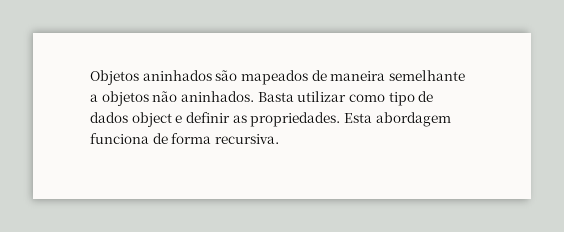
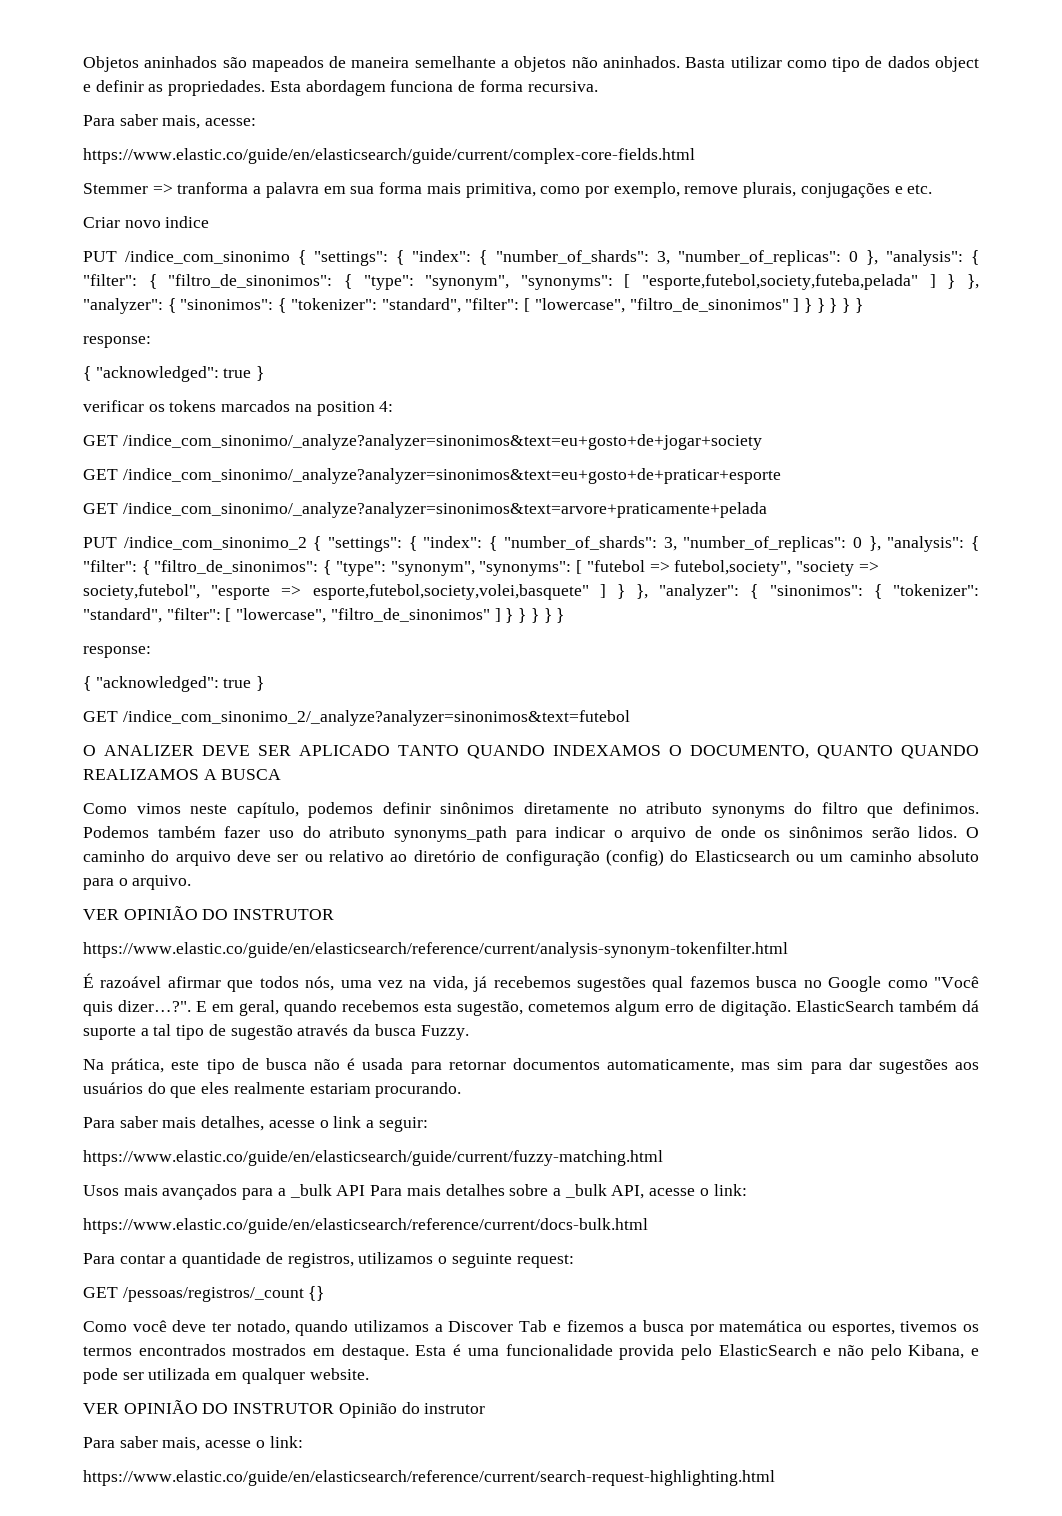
(279, 139) none -> [83,114,257,129] [83,148,695,164] [83,182,933,198] [83,216,210,228] [83,250,980,266] [83,274,979,290] [83,298,863,314] [83,336,151,348] [83,366,265,382] [83,400,394,416] [83,434,762,450] [83,468,781,484] [83,502,767,518] [83,536,980,552] [83,560,879,576] [83,584,979,600] [83,608,565,623] [83,646,151,658] [83,676,265,692] [83,710,630,726] [83,745,979,759] [83,769,282,780] [83,802,979,818] [83,826,979,842] [83,849,980,866] [83,875,192,890] [83,906,335,920] [83,942,788,958] [83,973,980,992] [83,1000,979,1016] [83,1024,469,1040] [83,1058,979,1074] [83,1082,462,1098] [83,1116,428,1132] [83,1150,663,1166] [83,1184,747,1200] [83,1218,648,1234] [83,1252,574,1268] [83,1286,325,1302] [83,1320,980,1336] [83,1344,979,1360] [83,1368,369,1384] [83,1400,486,1418] [83,1436,303,1451] [83,1470,775,1486] // Para saber mais, acesse: // https://www.elastic.co/guide/en/elasticsearch/guide/current/complex-core-fields.html // Stemmer => tranforma a palavra em sua forma mais primitiva, como por exemplo, remove plurais, conjugações e etc. // Criar novo indice // PUT /indice_com_sinonimo { "settings": { "index": { "number_of_shards": 3, "number_of_replicas": 0 }, "analysis": { "filter": { "filtro_de_sinonimos": { "type": "synonym", "synonyms": [ "esporte,futebol,society,futeba,pelada" ] } }, "analyzer": { "sinonimos": { "tokenizer": "standard", "filter": [ "lowercase", "filtro_de_sinonimos" ] } } } } } // response: // { "acknowledged": true } // verificar os tokens marcados na position 4: // GET /indice_com_sinonimo/_analyze?analyzer=sinonimos&text=eu+gosto+de+jogar+society // GET /indice_com_sinonimo/_analyze?analyzer=sinonimos&text=eu+gosto+de+praticar+esporte // GET /indice_com_sinonimo/_analyze?analyzer=sinonimos&text=arvore+praticamente+pelada // PUT /indice_com_sinonimo_2 { "settings": { "index": { "number_of_shards": 3, "number_of_replicas": 0 }, "analysis": { "filter": { "filtro_de_sinonimos": { "type": "synonym", "synonyms": [ "futebol => futebol,society", "society => society,futebol", "esporte => esporte,futebol,society,volei,basquete" ] } }, "analyzer": { "sinonimos": { "tokenizer": "standard", "filter": [ "lowercase", "filtro_de_sinonimos" ] } } } } } // response: // { "acknowledged": true } // GET /indice_com_sinonimo_2/_analyze?analyzer=sinonimos&text=futebol // O ANALIZER DEVE SER APLICADO TANTO QUANDO INDEXAMOS O DOCUMENTO, QUANTO QUANDO REALIZAMOS A BUSCA // Como vimos neste capítulo, podemos definir sinônimos diretamente no atributo synonyms do filtro que definimos. Podemos também fazer uso do atributo synonyms_path para indicar o arquivo de onde os sinônimos serão lidos. O caminho do arquivo deve ser ou relativo ao diretório de configuração (config) do Elasticsearch ou um caminho absoluto para o arquivo. // VER OPINIÃO DO INSTRUTOR // https://www.elastic.co/guide/en/elasticsearch/reference/current/analysis-synonym-tokenfilter.html // É razoável afirmar que todos nós, uma vez na vida, já recebemos sugestões qual fazemos busca no Google como "Você quis dizer…?". E em geral, quando recebemos esta sugestão, cometemos algum erro de digitação. ElasticSearch também dá suporte a tal tipo de sugestão através da busca Fuzzy. // Na prática, este tipo de busca não é usada para retornar documentos automaticamente, mas sim para dar sugestões aos usuários do que eles realmente estariam procurando. // Para saber mais detalhes, acesse o link a seguir: // https://www.elastic.co/guide/en/elasticsearch/guide/current/fuzzy-matching.html // Usos mais avançados para a _bulk API Para mais detalhes sobre a _bulk API, acesse o link: // https://www.elastic.co/guide/en/elasticsearch/reference/current/docs-bulk.html // Para contar a quantidade de registros, utilizamos o seguinte request: // GET /pessoas/registros/_count {} // Como você deve ter notado, quando utilizamos a Discover Tab e fizemos a busca por matemática ou esportes, tivemos os termos encontrados mostrados em destaque. Esta é uma funcionalidade provida pelo ElasticSearch e não pelo Kibana, e pode ser utilizada em qualquer website. // VER OPINIÃO DO INSTRUTOR Opinião do instrutor // Para saber mais, acesse o link: // https://www.elastic.co/guide/en/elasticsearch/reference/current/search-request-highlighting.html

